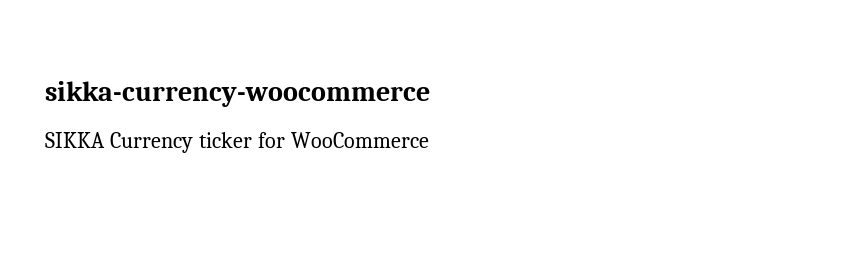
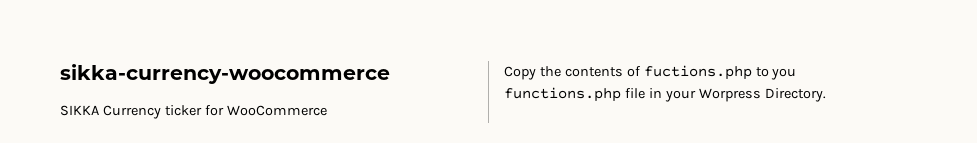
(429, 140) none -> [504,65,797,80] [504,87,826,102] // Copy the contents of fuctions.php to you functions.php file in your Worpress Directory.

